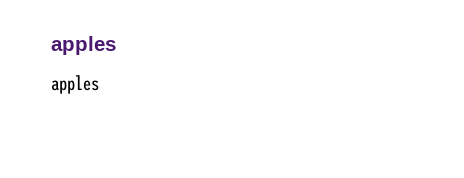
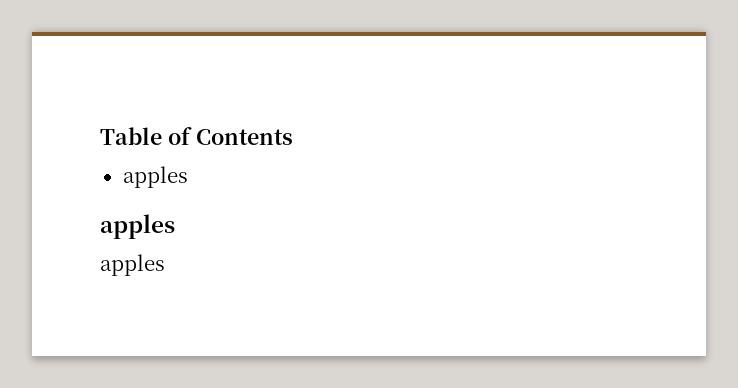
[51,36,116,55] [51,75,99,94] apples // apples -> [100,127,293,145] [122,166,188,188] [100,214,175,239] [100,254,165,276] Table of Contents // apples // apples // apples

